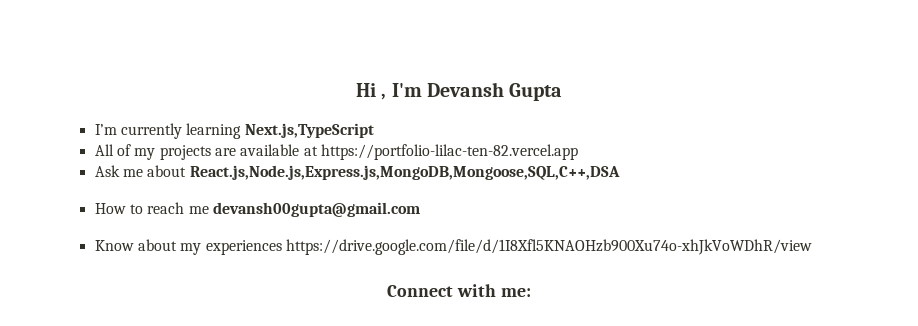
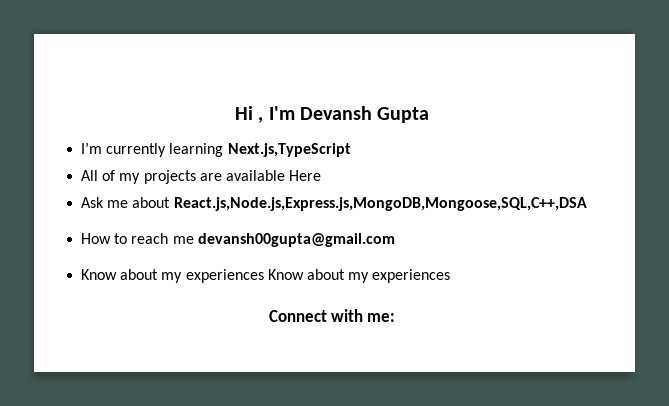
[303,144,578,160] at https://portfolio-lilac-ten-82.vercel.app -> [289,170,322,181] Here
[285,239,812,255] https://drive.google.com/file/d/1I8Xfl5KNAOHzb900Xu74o-xhJkVoWDhR/view -> [267,269,451,283] Know about my experiences

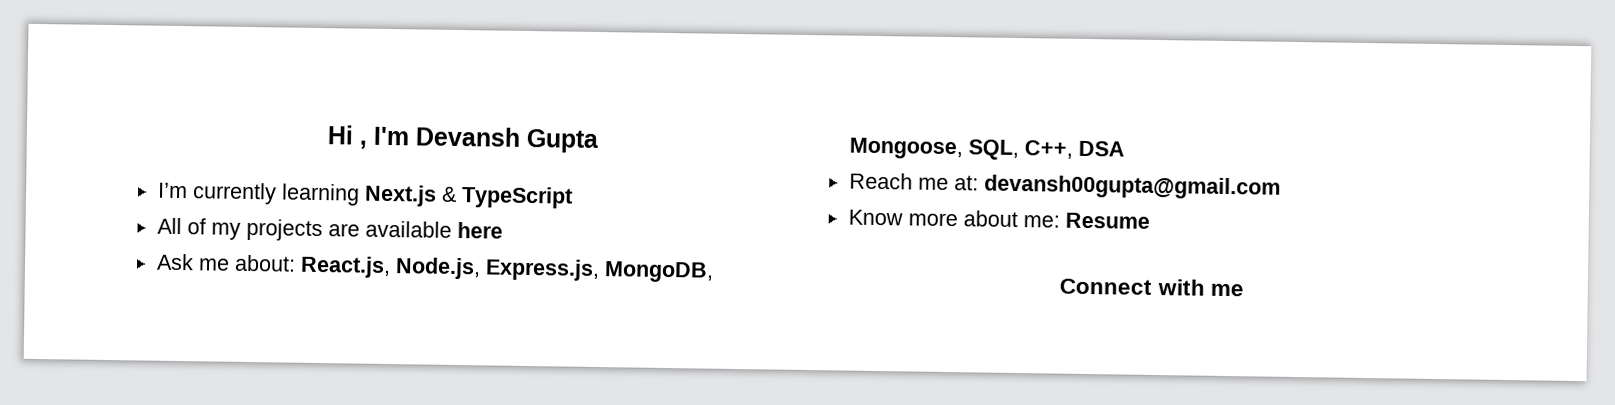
[227,143,351,157] Next.js,TypeScript -> [363,184,573,209] Next.js & TypeScript
[289,170,322,181] Here -> [456,221,503,239] here
[132,197,587,211] [81,233,395,247] [81,269,451,283] about React.js,Node.js,Express.js,MongoDB,Mongoose,SQL,C++,DSA // How to reach me devansh00gupta@gmail.com // Know about my experiences Know about my experiences -> [233,254,714,283] [848,137,1125,161] [848,172,1281,200] [847,209,1150,229] about: React.js, Node.js, Express.js, MongoDB, Mongoose, SQL, C++, DSA // Reach me at: devansh00gupta@gmail.com // Know more about me: Resume
[367,313,396,322] me: -> [1209,283,1244,297] me

